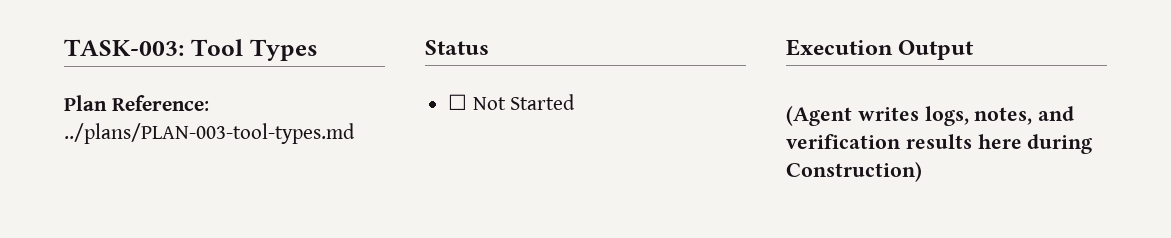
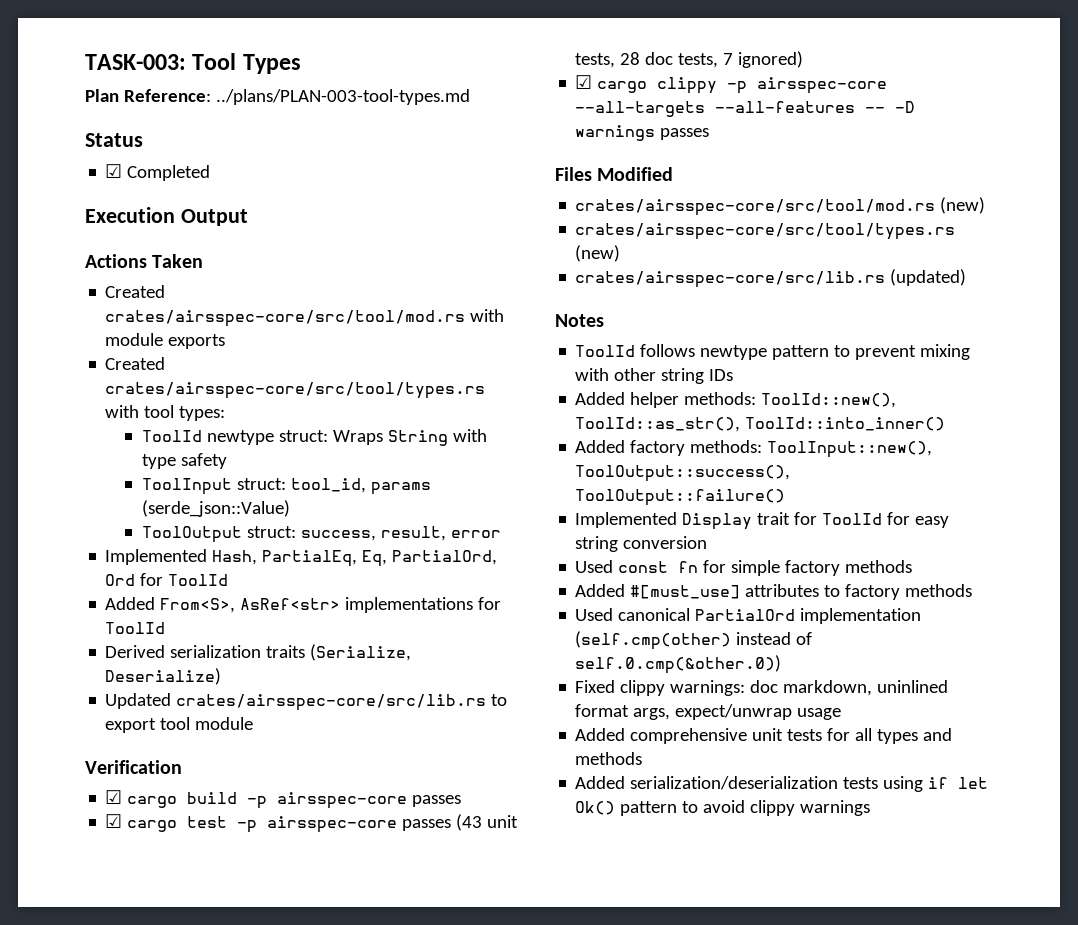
[448,94,576,110] ☐ Not Started -> [105,164,211,181] ☑ Completed
[786,105,1075,126] [786,134,1093,154] [786,161,922,182] (Agent writes logs, notes, and verification results here during Construction) -> [85,254,204,268] [105,285,166,298] [105,309,505,327] [105,333,226,349] [105,357,166,370] [105,382,486,399] [105,405,226,421] [141,429,487,446] [141,453,227,469] [141,478,431,495] [141,500,290,517] [141,526,501,543] [105,549,498,567] [105,573,229,586] [105,597,502,613] [105,622,166,634] [105,644,412,661] [105,668,222,685] [105,693,508,711] [105,717,254,733] [85,760,182,774] [105,790,462,809] [105,814,519,833] [575,51,804,68] [575,75,888,94] [575,101,916,117] [575,125,710,141] [555,167,674,181] [575,197,986,216] [575,223,956,240] [575,245,621,262] [575,269,967,288] [555,314,604,327] [575,344,971,360] [575,368,734,384] [575,392,897,408] [575,417,946,432] [575,440,933,458] [575,465,791,482] [575,489,786,506] [575,512,950,530] [575,536,708,552] [575,560,913,576] [575,584,973,600] [575,608,922,624] [575,631,813,650] [575,655,782,674] [575,680,949,696] [575,704,842,720] [575,728,953,744] [575,752,643,765] [575,776,989,792] [575,800,871,816] Actions Taken // Created crates/airsspec-core/src/tool/mod.rs with module exports // Created crates/airsspec-core/src/tool/types.rs with tool types: // ToolId newtype struct: Wraps String with type safety // ToolInput struct: tool_id, params (serde_json::Value) // ToolOutput struct: success, result, error // Implemented Hash, PartialEq, Eq, PartialOrd, Ord for ToolId // Added From<S>, AsRef<str> implementations for ToolId // Derived serialization traits (Serialize, Deserialize) // Updated crates/airsspec-core/src/lib.rs to export tool module // Verification // ☑ cargo build -p airsspec-core passes // ☑ cargo test -p airsspec-core passes (43 unit tests, 28 doc tests, 7 ignored) // ☑ cargo clippy -p airsspec-core --all-targets --all-features -- -D warnings passes // Files Modified // crates/airsspec-core/src/tool/mod.rs (new) // crates/airsspec-core/src/tool/types.rs (new) // crates/airsspec-core/src/lib.rs (updated) // Notes // ToolId follows newtype pattern to prevent mixing with other string IDs // Added helper methods: ToolId::new(), ToolId::as_str(), ToolId::into_inner() // Added factory methods: ToolInput::new(), ToolOutput::success(), ToolOutput::failure() // Implemented Display trait for ToolId for easy string conversion // Used const fn for simple factory methods // Added #[must_use] attributes to factory methods // Used canonical PartialOrd implementation (self.cmp(other) instead of self.0.cmp(&other.0)) // Fixed clippy warnings: doc markdown, uninlined format args, expect/unwrap usage // Added comprehensive unit tests for all types and methods // Added serialization/deserialization tests using if let Ok() pattern to avoid clippy warnings

